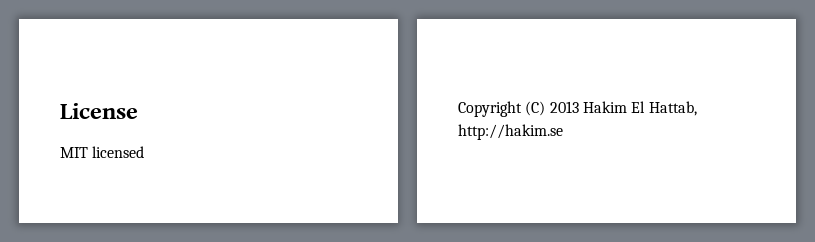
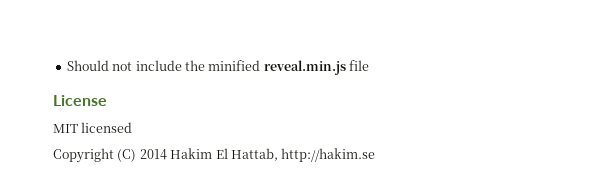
(60, 111) none -> [66,60,369,75] Should not include the minified reveal.min.js file //
[549,101,579,113] 2013 -> [139,149,167,160] 2014

